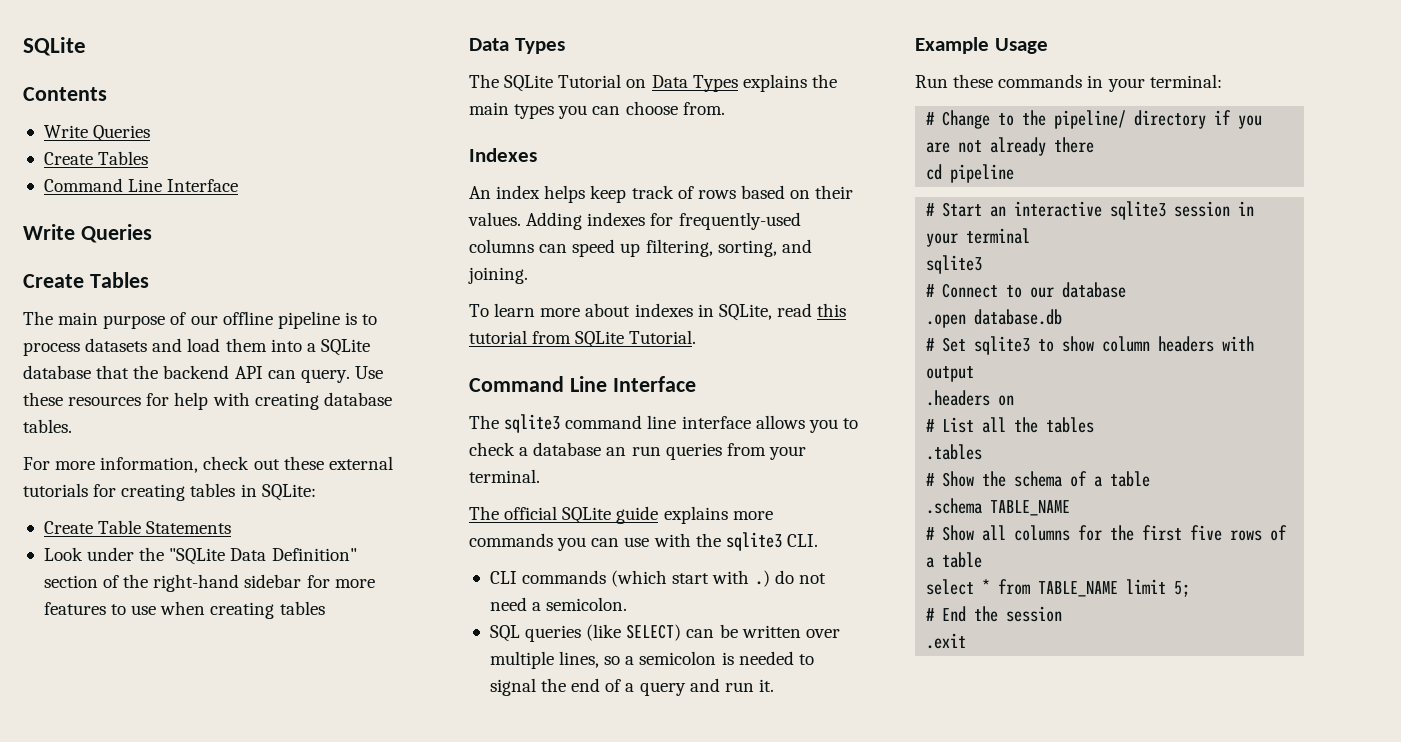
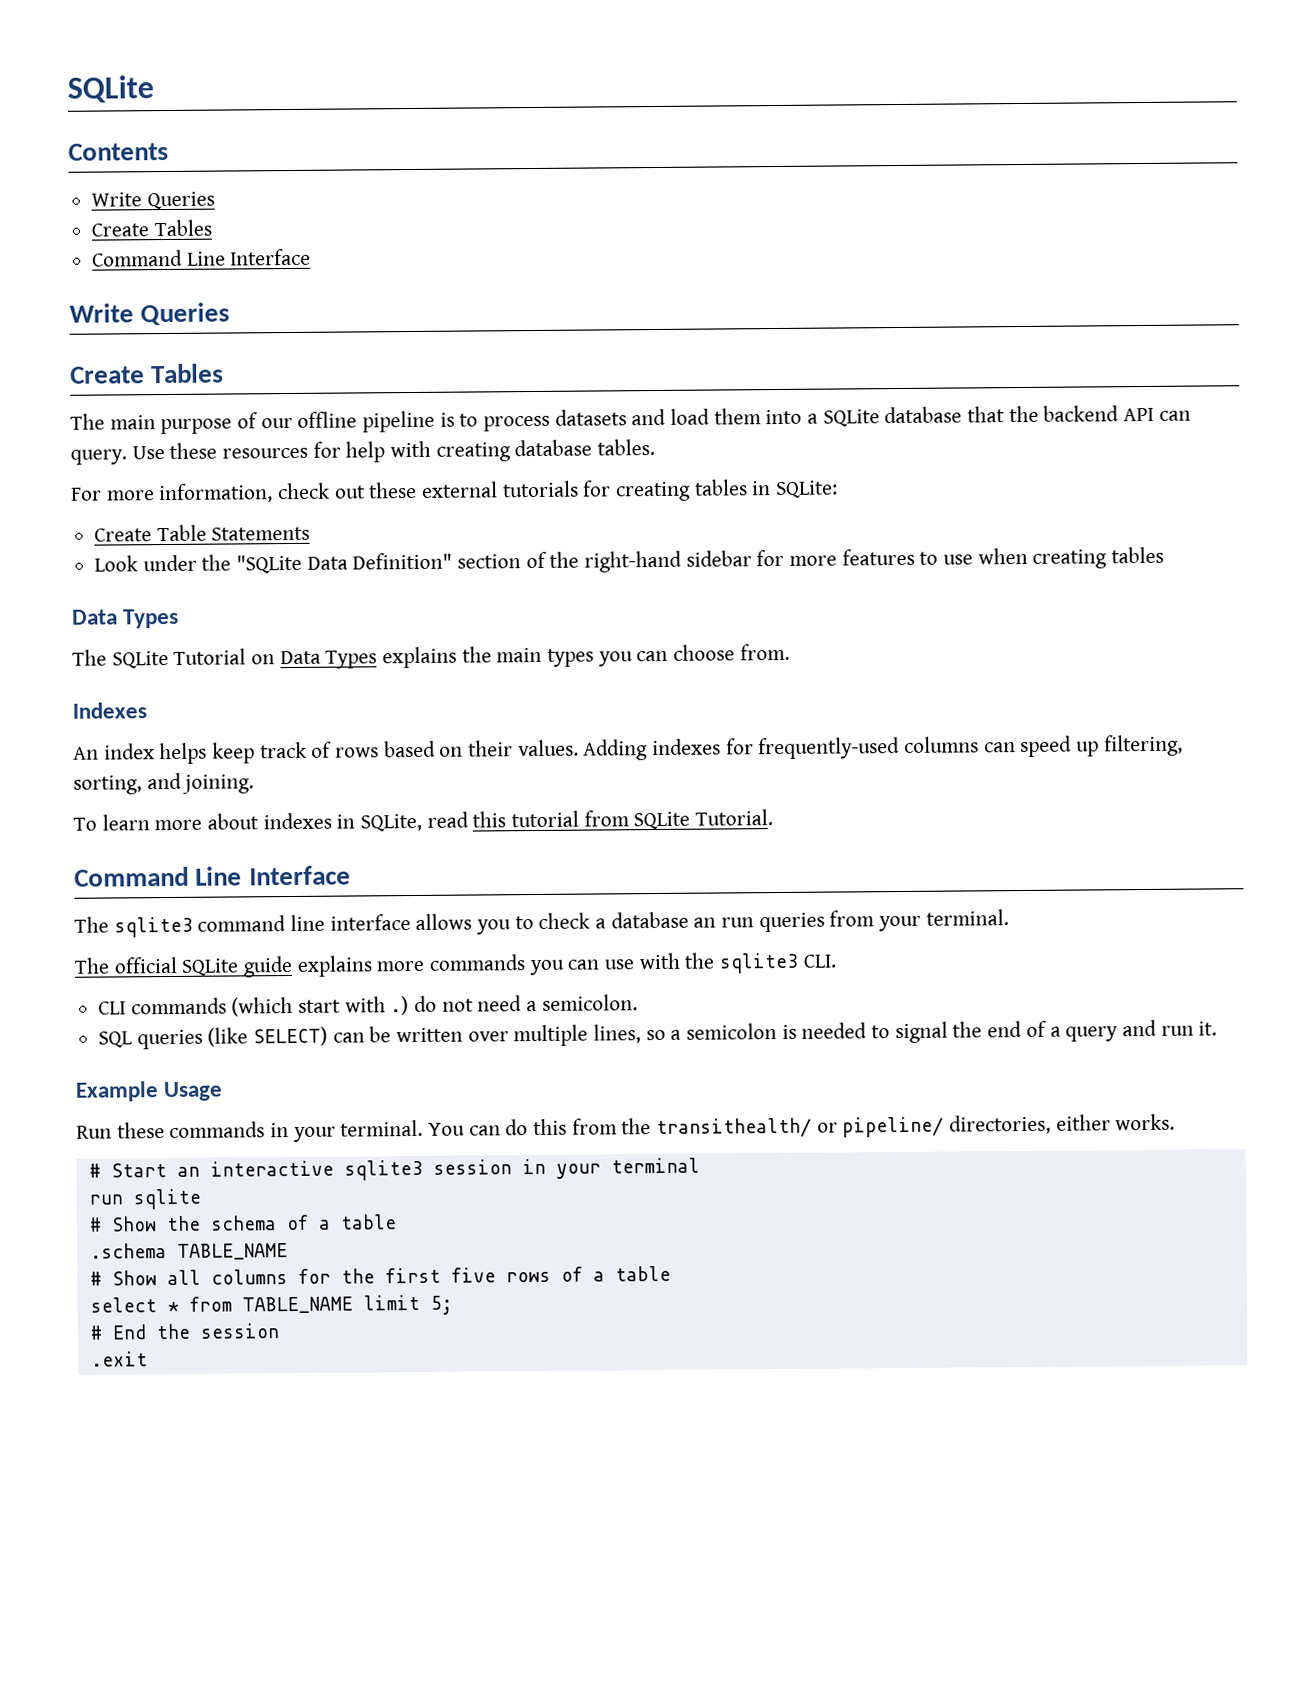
[1149,74,1222,88] [926,110,1263,129] [926,137,1095,156] [926,164,1015,183] terminal: // # Change to the pipeline/ directory if you are not already there // cd pipeline -> [340,1113,1176,1139] terminal. You can do this from the transithealth/ or pipeline/ directories, either works.
[926,255,983,274] [926,282,1127,298] [926,309,1063,328] [926,336,1255,355] [926,366,975,382] [926,390,1015,406] [926,417,1095,433] [926,444,983,460] sqlite3 // # Connect to our database // .open database.db // # Set sqlite3 to show column headers with output // .headers on // # List all the tables // .tables -> [88,1188,201,1210] run sqlite

